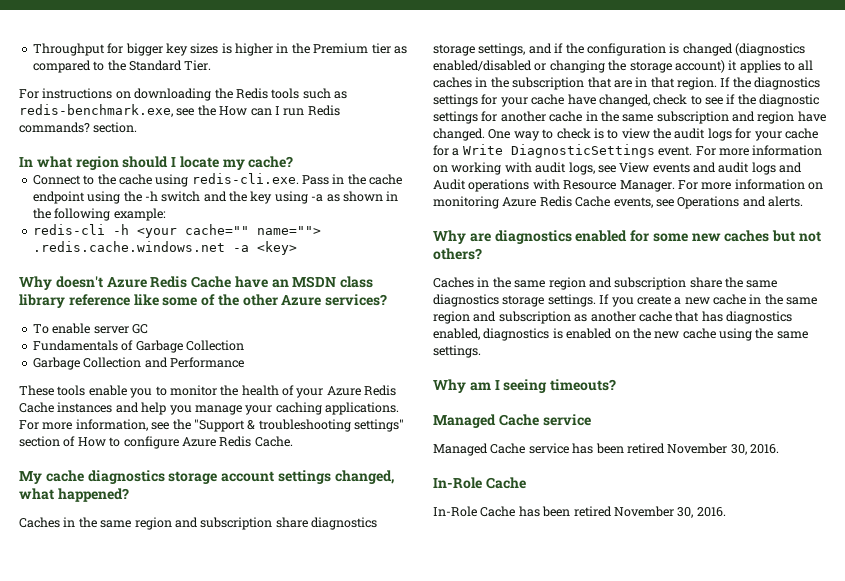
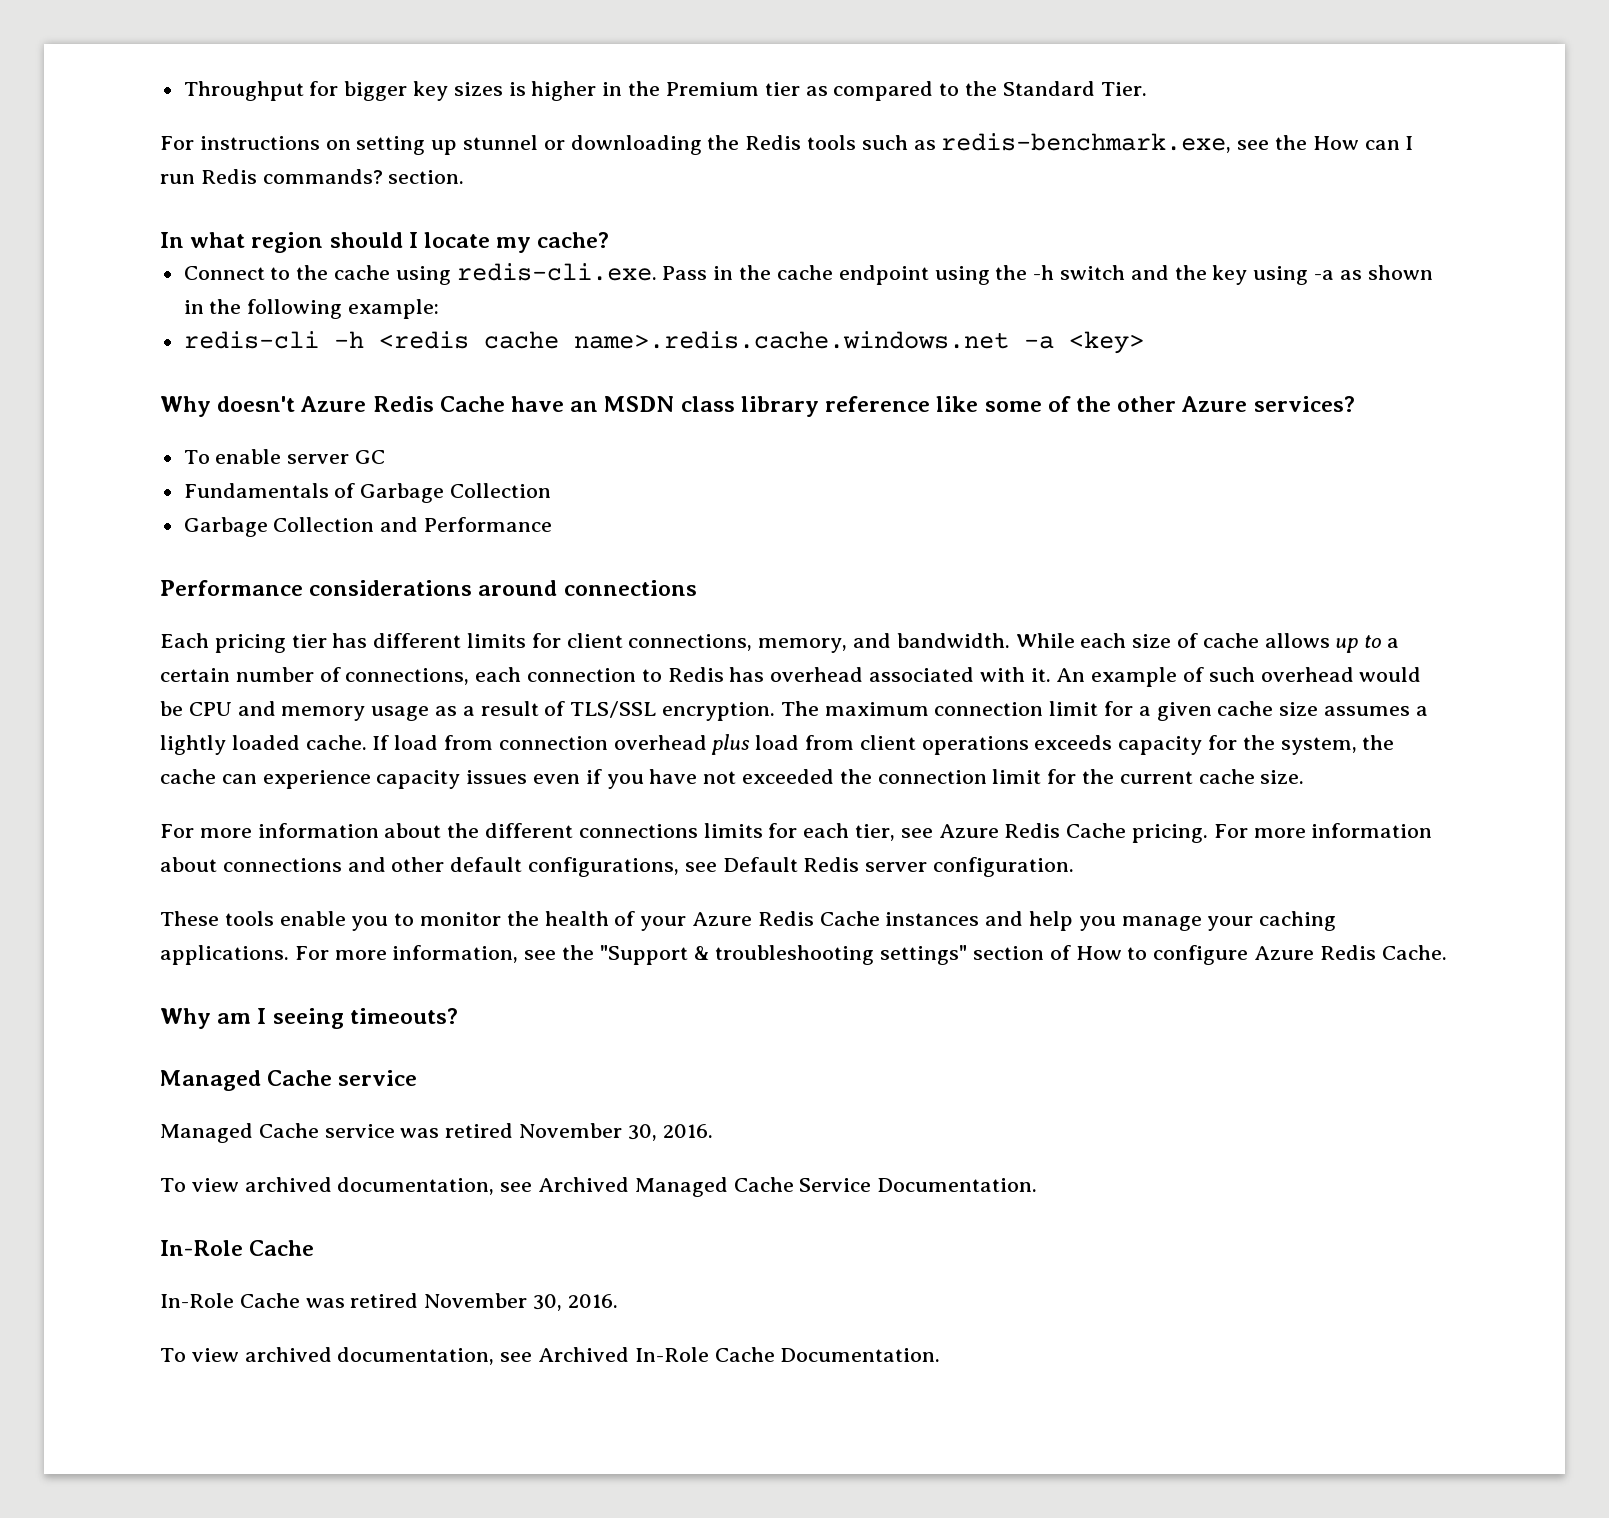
(131, 95) none -> [356,135,565,155] setting up stunnel or
[136,224,321,238] [32,241,225,252] <your cache="" name=""> .redis.cache.windows.net -> [378,331,1009,349] <redis cache name>.redis.cache.windows.net
(244, 362) none -> [160,580,697,596] [160,633,1400,653] [160,667,1422,687] [160,701,1428,721] [160,734,1395,755] [160,769,1305,789] [160,823,1433,843] [160,857,1075,877] // Performance considerations around connections // Each pricing tier has different limits for client connections, memory, and bandwidth. While each size of cache allows up to a certain number of connections, each connection to Redis has overhead associated with it. An example of such overhead would be CPU and memory usage as a result of TLS/SSL encryption. The maximum connection limit for a given cache size assumes a lightly loaded cache. If load from connection overhead plus load from client operations exceeds capacity for the system, the cache can experience capacity issues even if you have not exceeded the connection limit for the current cache size. // For more information about the different connections limits for each tier, see Azure Redis Cache pricing. For more information about connections and other default configurations, see Default Redis server configuration.
[19,470,394,484] [19,488,129,502] [19,517,377,530] [433,43,805,56] [433,60,814,73] [433,77,821,90] [433,94,820,107] [433,111,826,124] [433,128,818,141] [433,144,823,158] [433,162,803,175] [433,179,823,192] [433,196,803,209] [433,230,822,244] [433,248,482,260] [433,277,778,290] [433,294,818,307] [433,311,792,324] [433,328,808,341] [433,345,481,358] // My cache diagnostics storage account settings changed, what happened? // Caches in the same region and subscription share diagnostics storage settings, and if the configuration is changed (diagnostics enabled/disabled or changing the storage account) it applies to all caches in the subscription that are in that region. If the diagnostics settings for your cache have changed, check to see if the diagnostic settings for another cache in the same subscription and region have changed. One way to check is to view the audit logs for your cache for a Write DiagnosticSettings event. For more information on working with audit logs, see View events and audit logs and Audit operations with Resource Manager. For more information on monitoring Azure Redis Cache events, see Operations and alerts. // Why are diagnostics enabled for some new caches but not others? // Caches in the same region and subscription share the same diagnostics storage settings. If you create a new cache in the same region and subscription as another cache that has diagnostics enabled, diagnostics is enabled on the new cache using the same settings. -> (1447, 952) none
[572,443,779,455] has been retired November 30, 2016. -> [400,1123,713,1141] [160,1177,1038,1197] was retired November 30, 2016. // To view archived documentation, see Archived Managed Cache Service Documentation.
[518,506,726,518] has been retired November 30, 2016. -> [305,1293,618,1311] [160,1347,941,1365] was retired November 30, 2016. // To view archived documentation, see Archived In-Role Cache Documentation.

